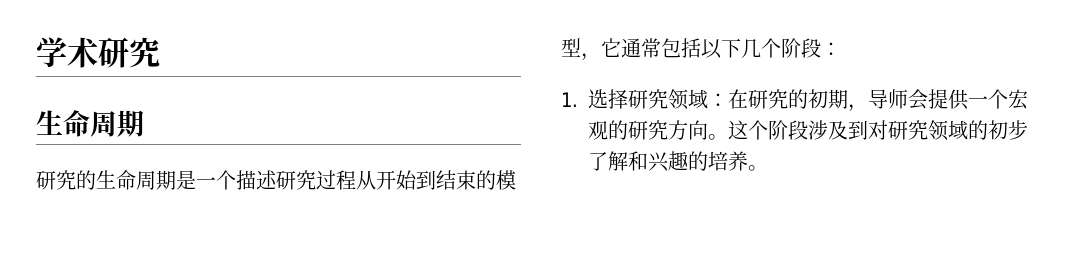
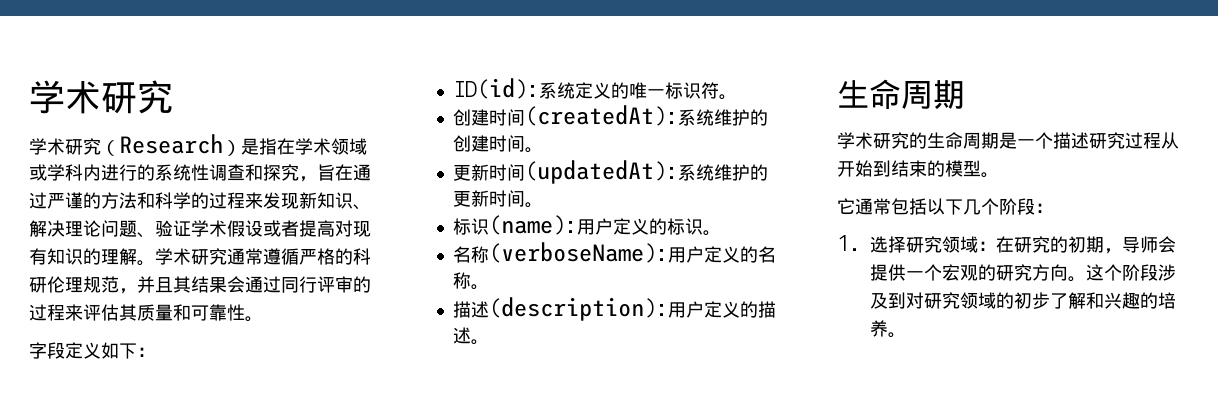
[36,37,160,68] 学术研究 -> [29,80,173,114] [29,134,367,156] [29,164,371,182] [29,192,371,210] [29,220,371,238] [29,248,371,266] [29,276,371,294] [29,304,263,322] [29,342,155,359] [452,78,737,100] [452,105,768,126] [452,135,543,153] [452,160,768,184] [452,190,543,208] [452,215,721,236] [452,242,776,263] [452,272,489,290] [452,297,776,321] [452,327,489,345] 学术研究 // 学术研究（Research）是指在学术领域或学科内进行的系统性调查和探究，旨在通过严谨的方法和科学的过程来发现新知识、解决理论问题、验证学术假设或者提高对现有知识的理解。学术研究通常遵循严格的科研伦理规范，并且其结果会通过同行评审的过程来评估其质量和可靠性。 // 字段定义如下： // ID(id):系统定义的唯一标识符。 // 创建时间(createdAt):系统维护的创建时间。 // 更新时间(updatedAt):系统维护的更新时间。 // 标识(name):用户定义的标识。 // 名称(verboseName):用户定义的名称。 // 描述(description):用户定义的描述。
(144, 123) none -> [837,132,873,149] 学术
[581,53,601,61] ， -> [981,172,999,178] 。 //

